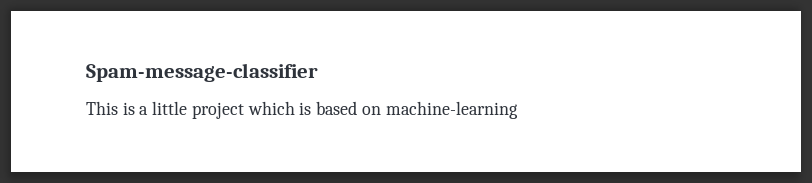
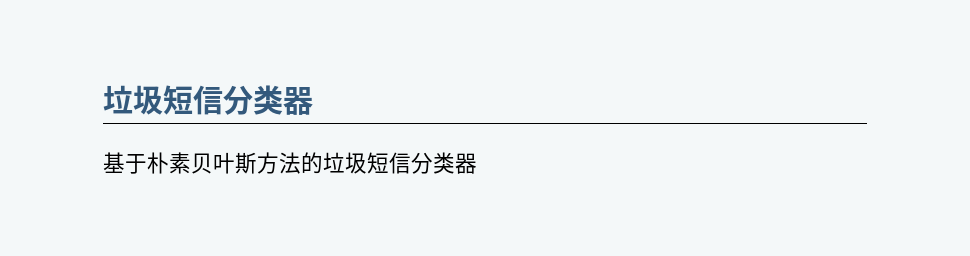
[86,63,318,82] [86,101,518,119] Spam-message-classifier // This is a little project which is based on machine-learning -> [103,85,313,115] [103,152,477,174] 垃圾短信分类器 // 基于朴素贝叶斯方法的垃圾短信分类器

